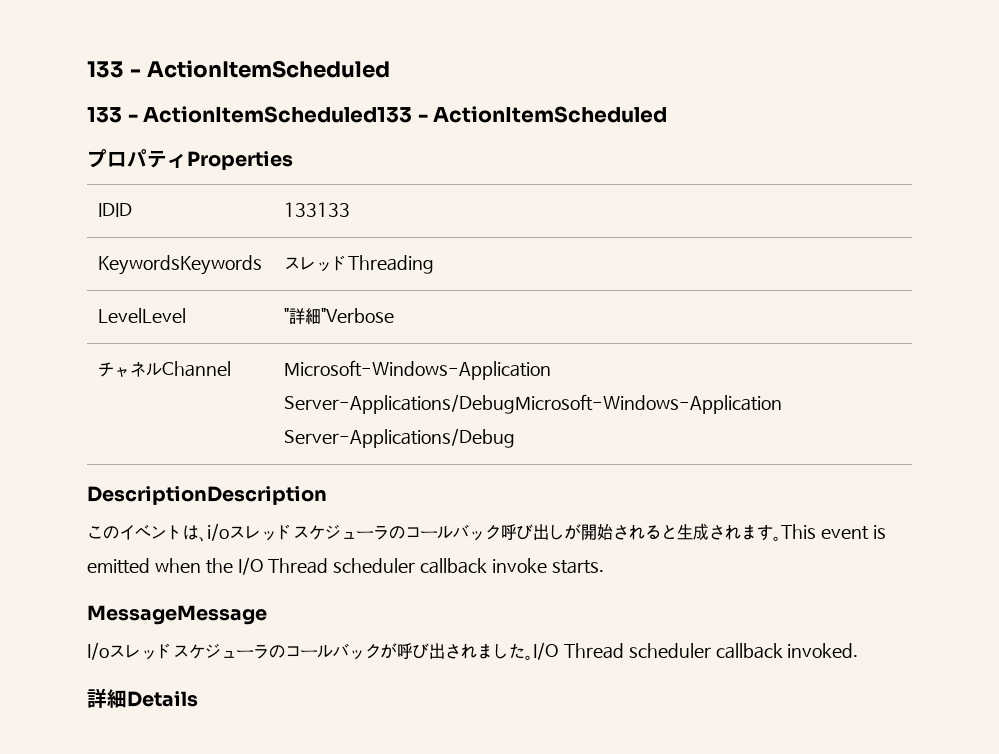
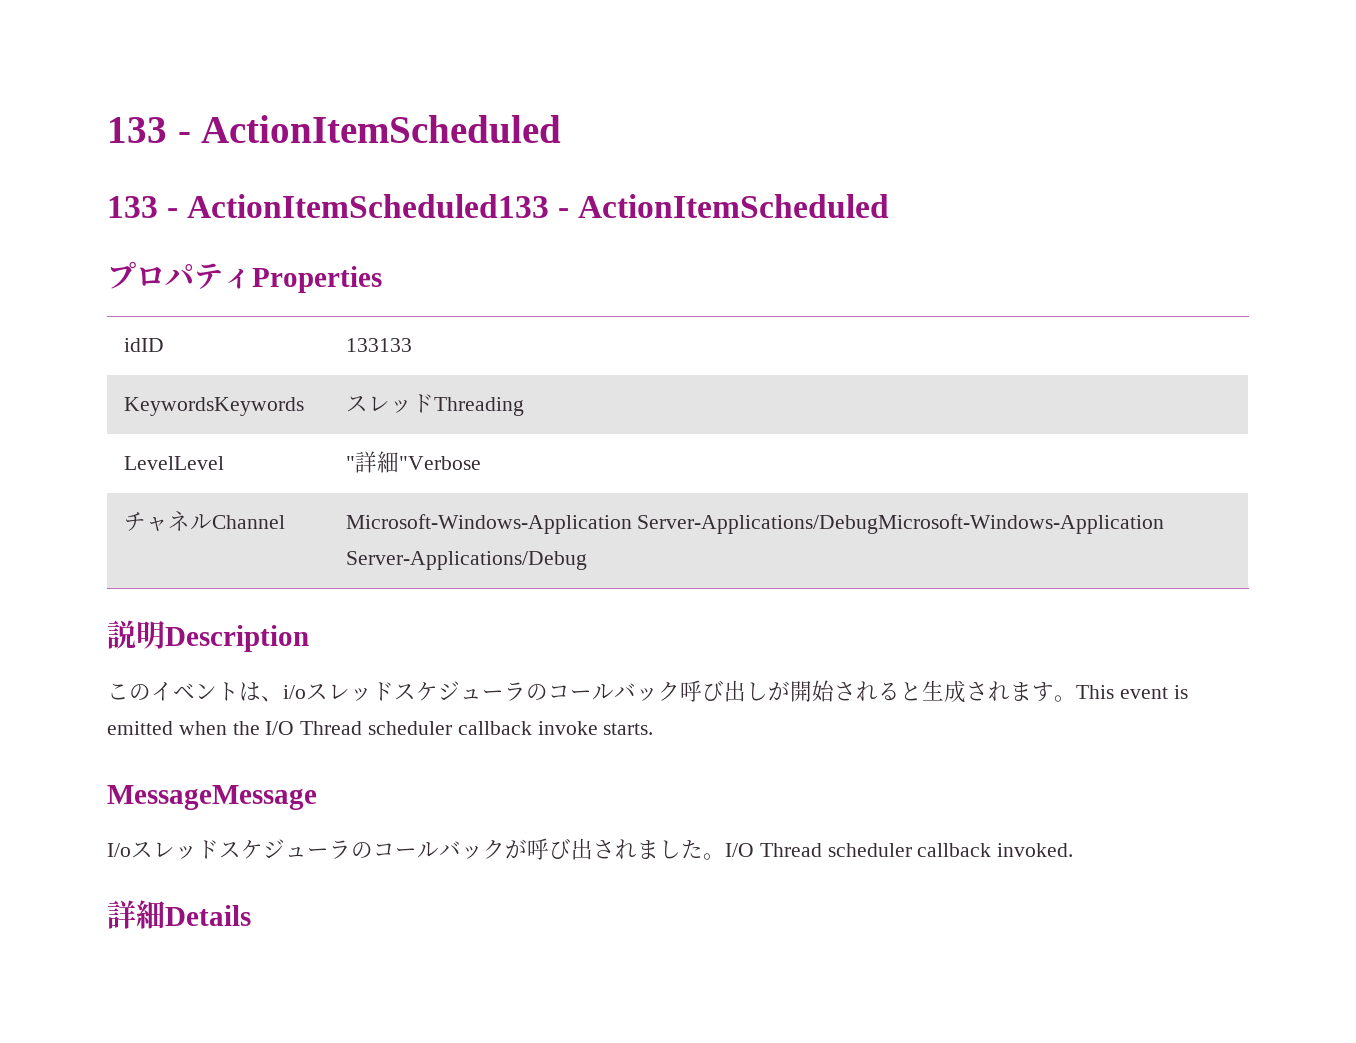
[97,203,132,217] IDID -> [123,338,164,352] idID
[87,486,327,505] DescriptionDescription -> [107,620,309,652] 説明Description

